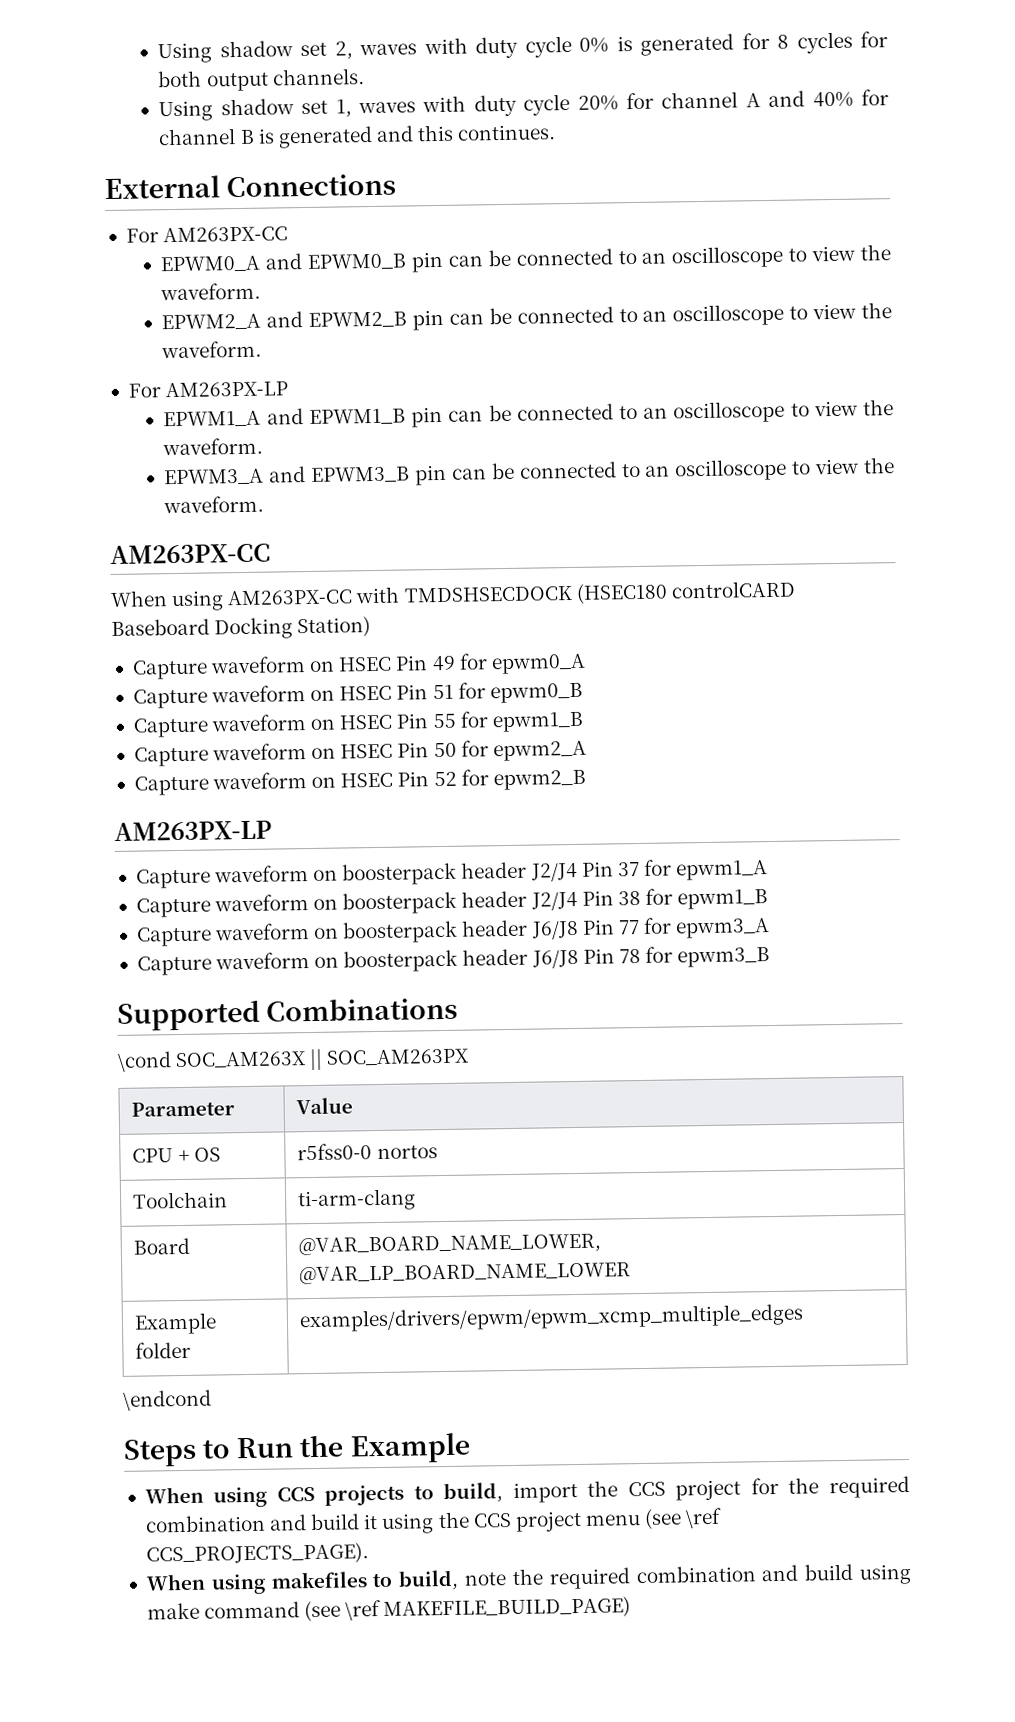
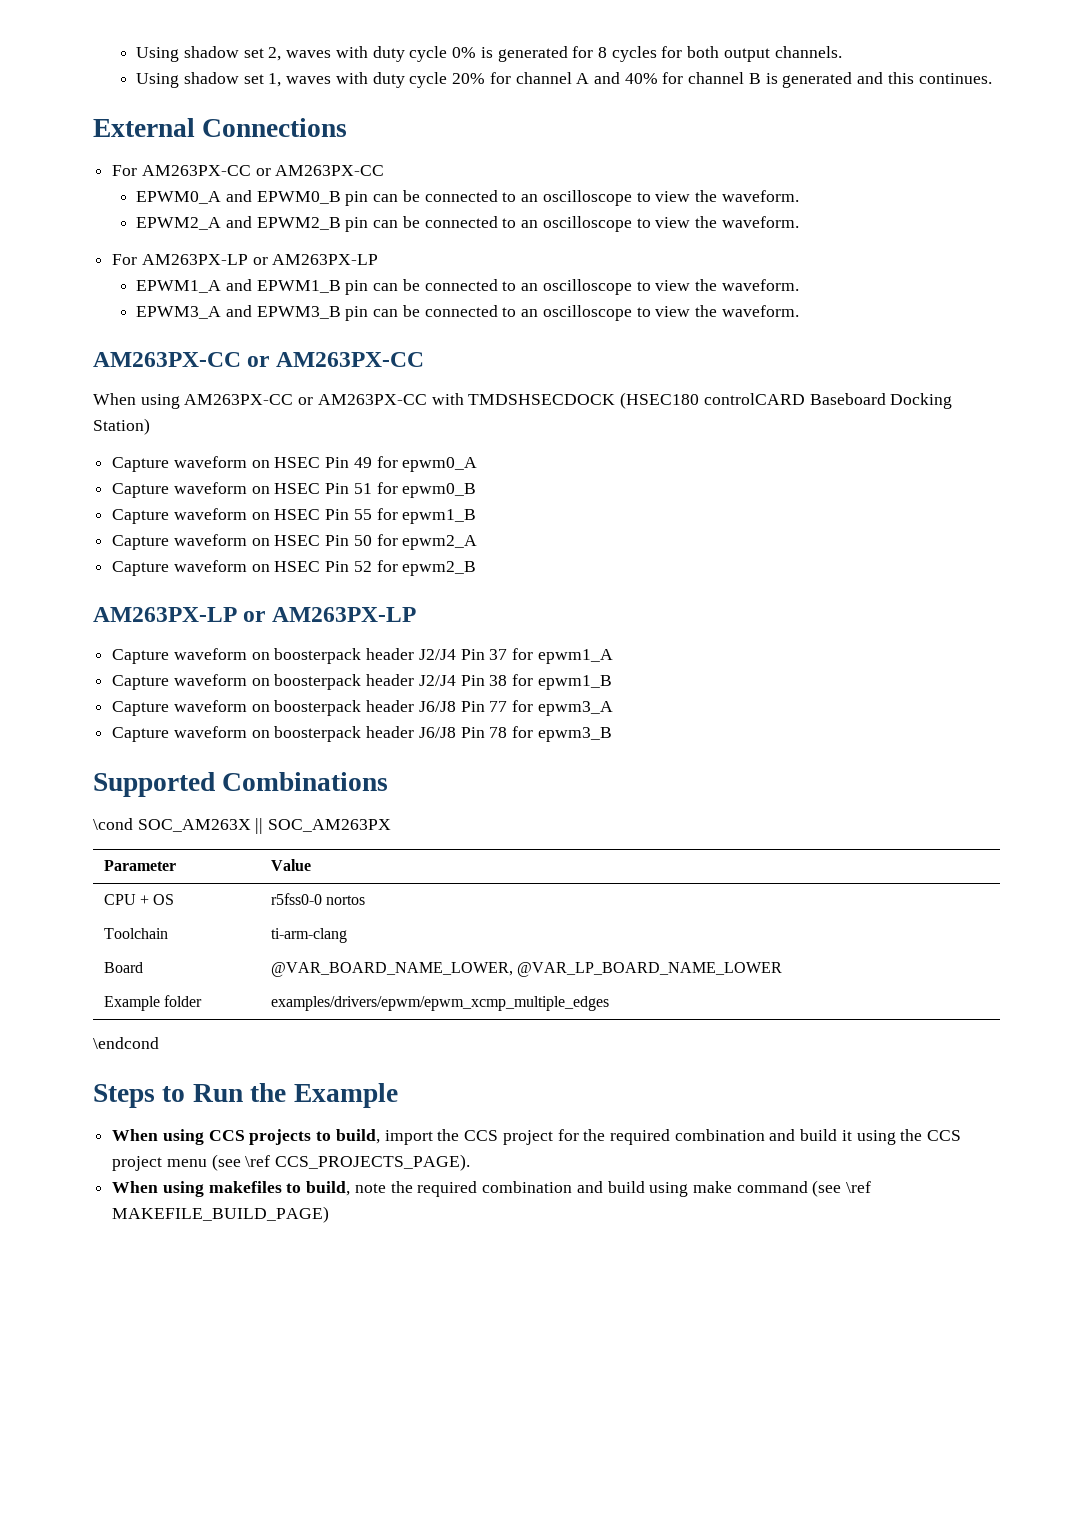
(289, 234) none -> [255,165,385,176] or AM263PX-CC
(289, 389) none -> [252,254,379,265] or AM263PX-LP
(271, 553) none -> [247,352,424,367] or AM263PX-CC
(354, 597) none -> [298,394,427,405] or AM263PX-CC
(272, 830) none -> [243,607,416,622] or AM263PX-LP

